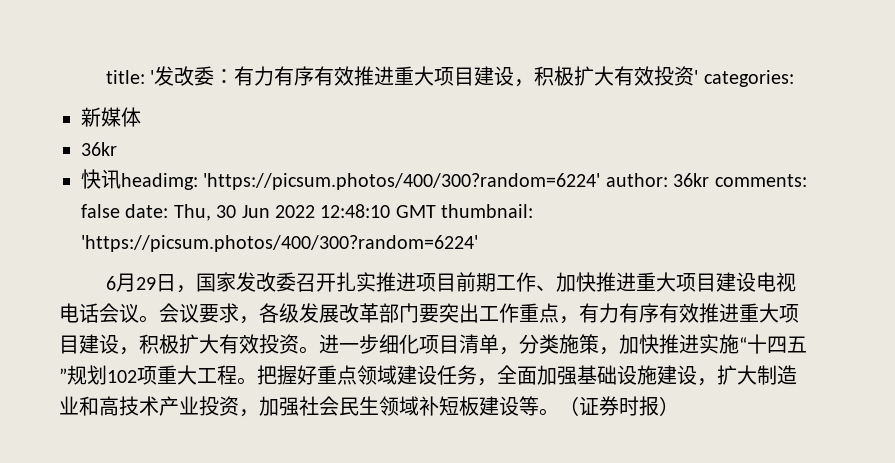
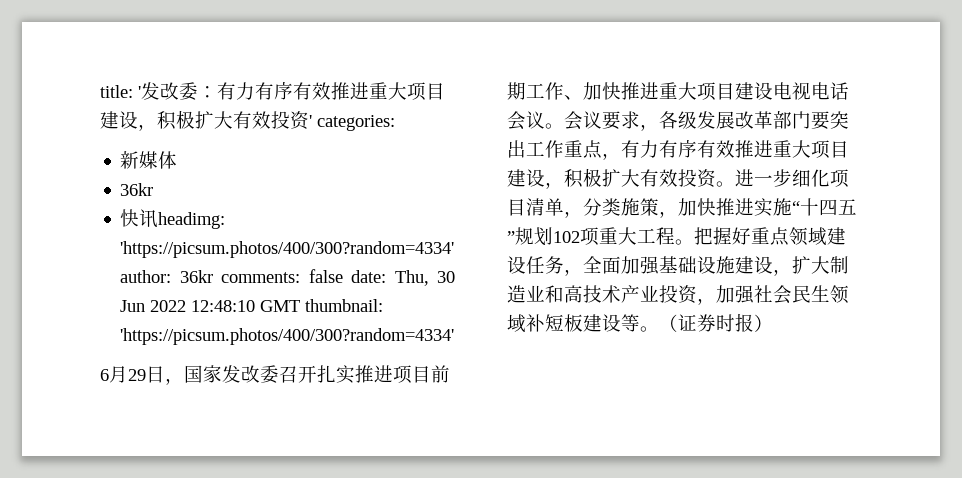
[203,173,601,190] 'https://picsum.photos/400/300?random=6224' -> [120,241,455,258] 'https://picsum.photos/400/300?random=4334'
[81,235,478,252] 'https://picsum.photos/400/300?random=6224' -> [120,328,455,345] 'https://picsum.photos/400/300?random=4334'

